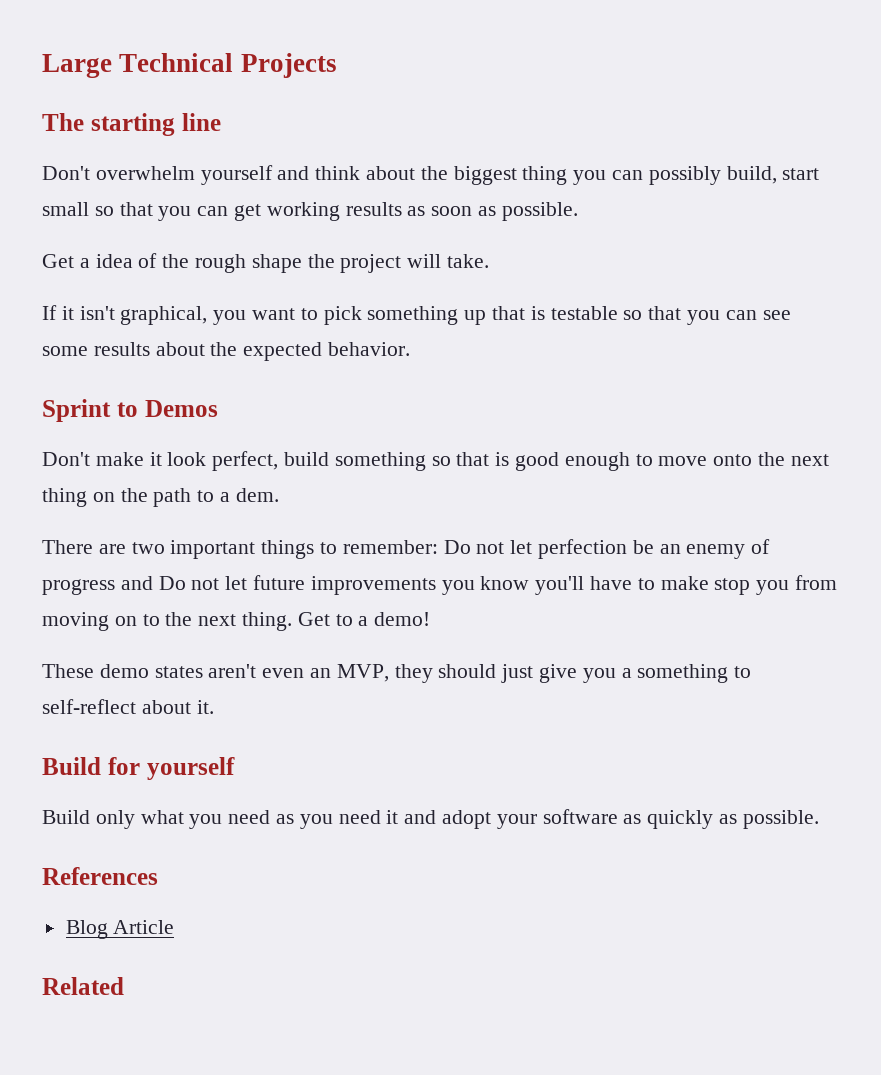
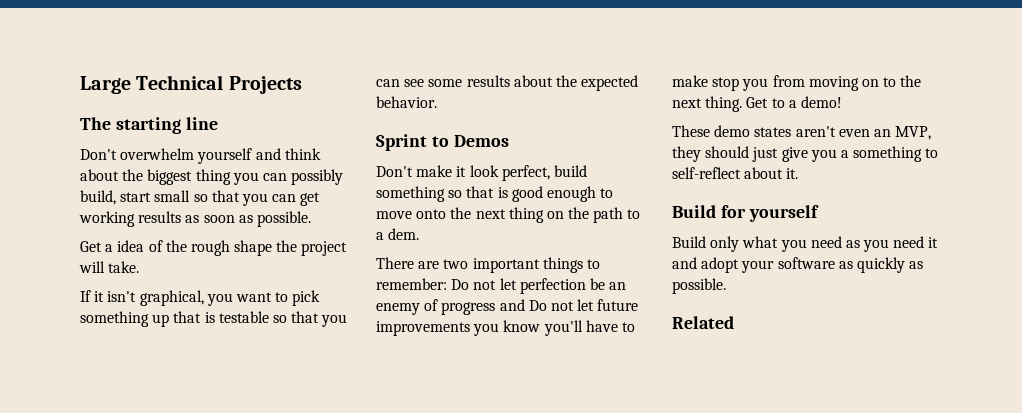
[42,867,158,885] [65,920,175,939] // References // Blog Article -> (726, 286) none

